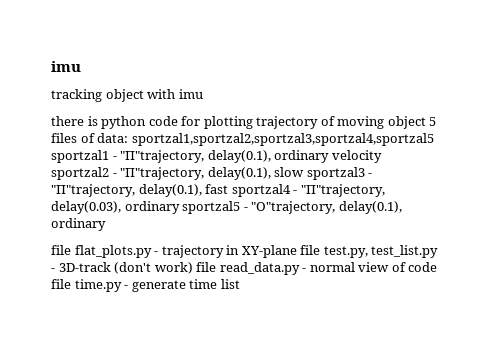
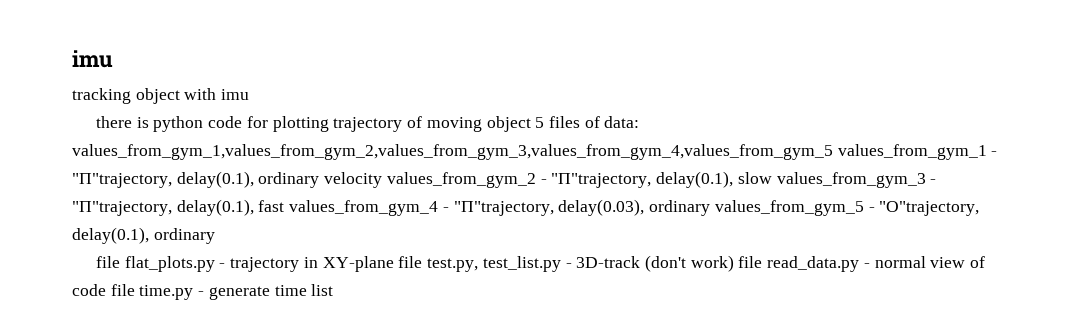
[131,133,434,146] [51,150,109,163] sportzal1,sportzal2,sportzal3,sportzal4,sportzal5 sportzal1 -> [72,144,987,160] values_from_gym_1,values_from_gym_2,values_from_gym_3,values_from_gym_4,values_from_gym_5 values_from_gym_1
[51,167,109,180] sportzal2 -> [386,172,536,188] values_from_gym_2
[306,167,365,180] sportzal3 -> [776,172,926,188] values_from_gym_3
[231,184,291,197] sportzal4 -> [289,200,439,216] values_from_gym_4
[182,201,241,214] sportzal5 -> [714,200,864,216] values_from_gym_5

